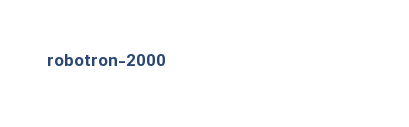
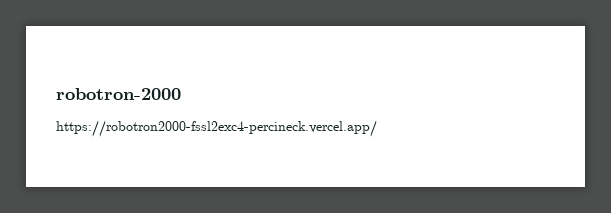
(166, 60) none -> [56,120,377,137] // https://robotron2000-fssl2exc4-percineck.vercel.app/

